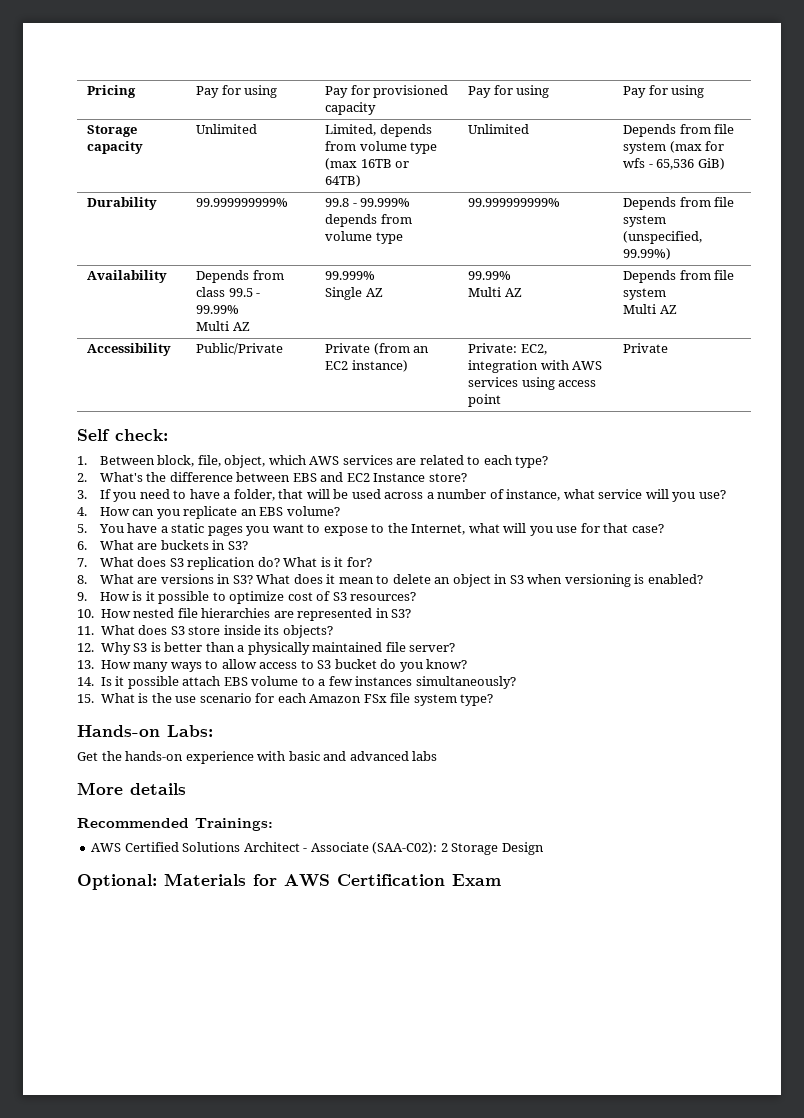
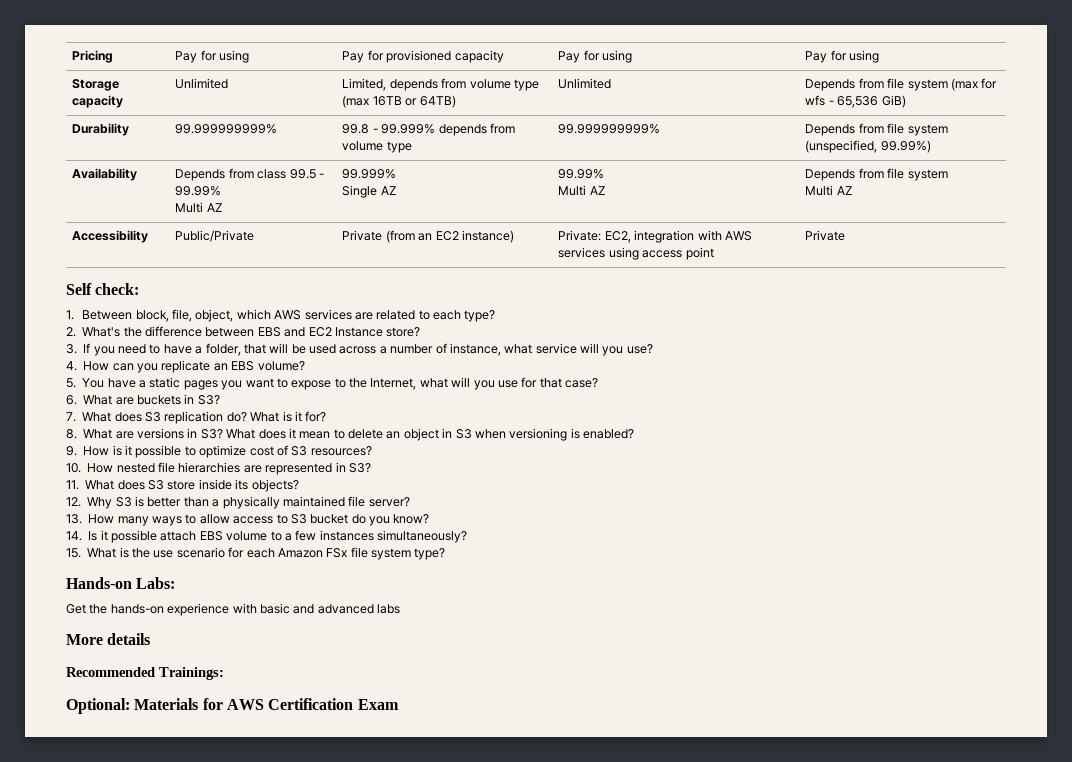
[91,842,544,855] // AWS Certified Solutions Architect - Associate (SAA-C02): 2 Storage Design -> (224, 673) none

